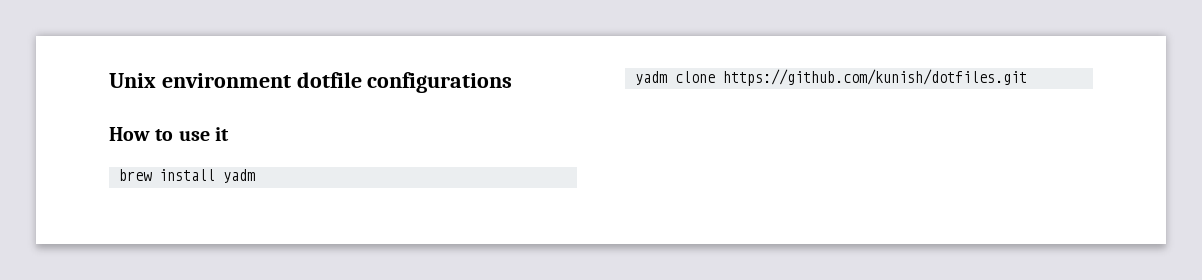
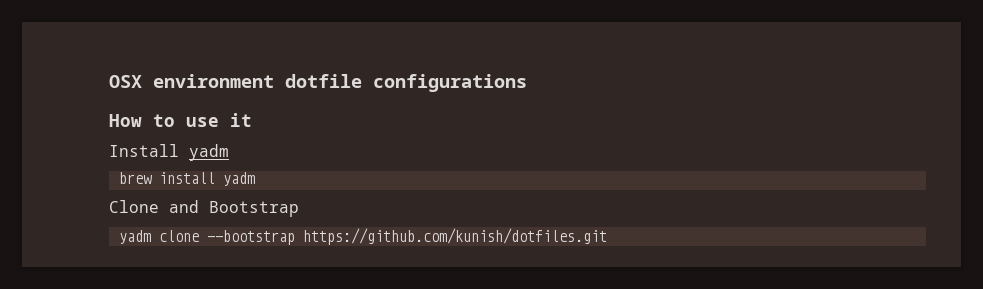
[109,73,156,88] Unix -> [109,75,142,88] OSX
(230, 134) none -> [109,144,229,161] // Install yadm
(256, 176) none -> [109,200,299,217] // Clone and Bootstrap
(716, 77) none -> [206,230,295,245] --bootstrap

